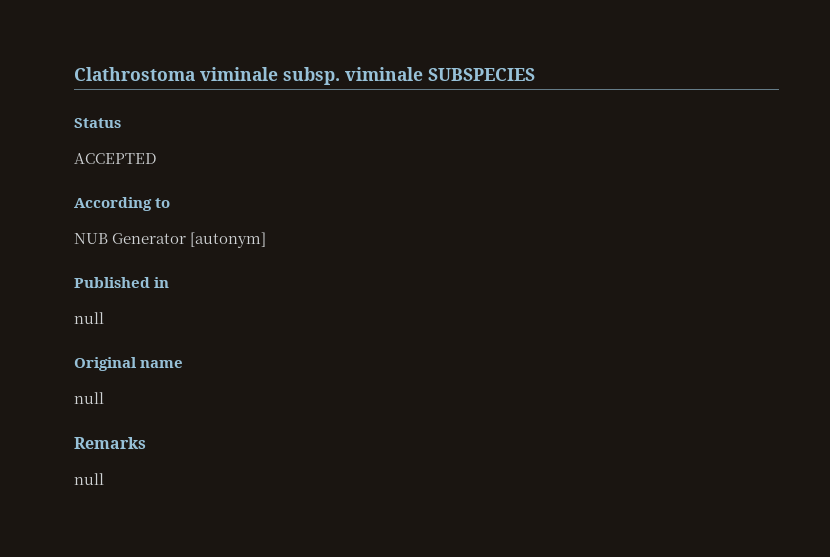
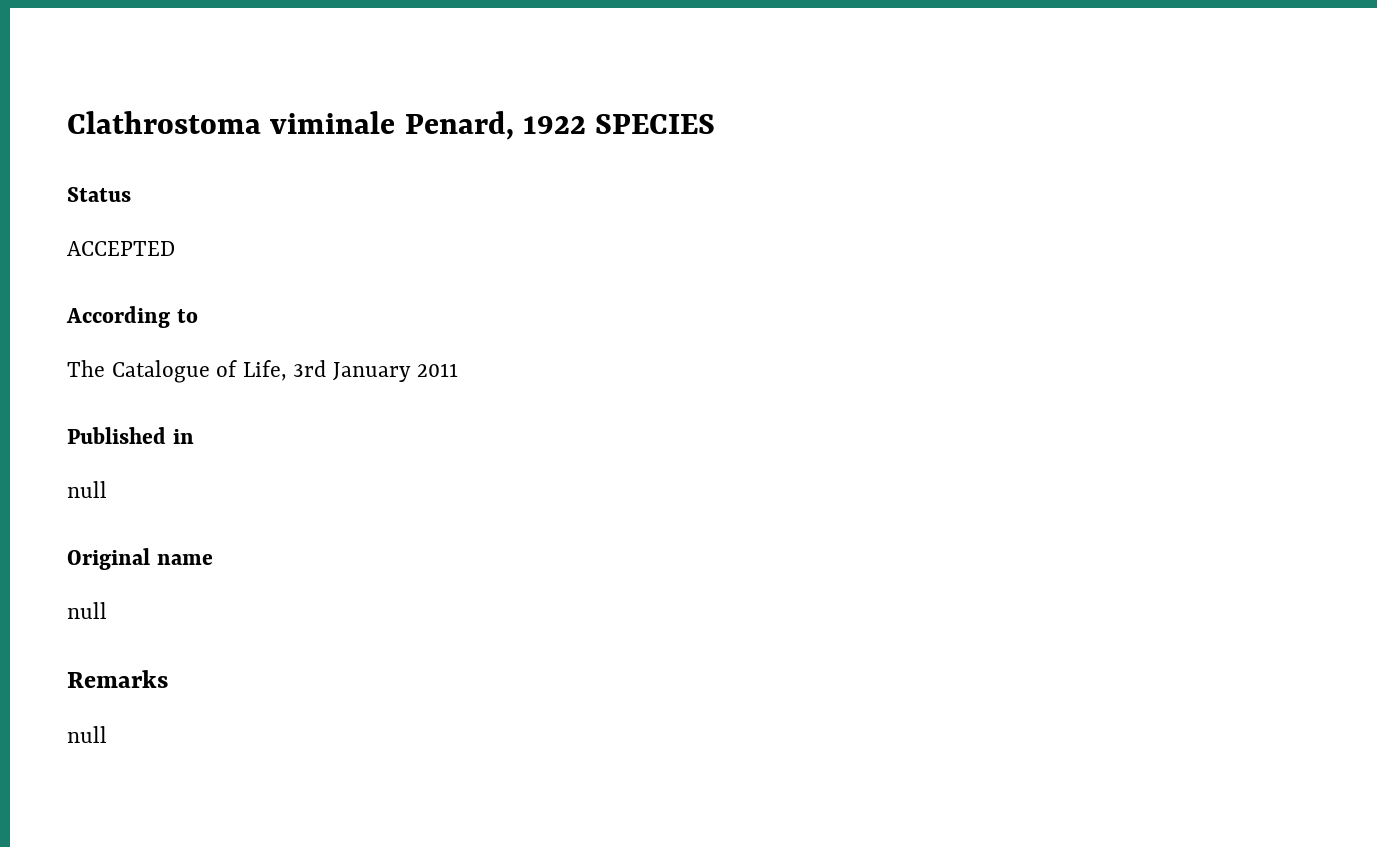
[283,67,535,85] subsp. viminale SUBSPECIES -> [404,111,716,140] Penard, 1922 SPECIES
[74,232,267,248] NUB Generator [autonym] -> [67,360,458,383] The Catalogue of Life, 3rd January 2011

